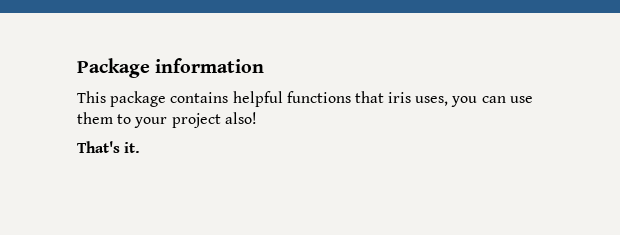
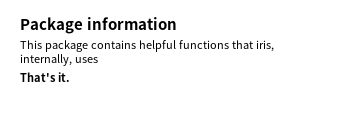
[388,92,533,107] [77,112,257,128] iris uses, you can use them to your project also! -> [255,40,274,52] [20,54,98,66] iris, internally, uses

